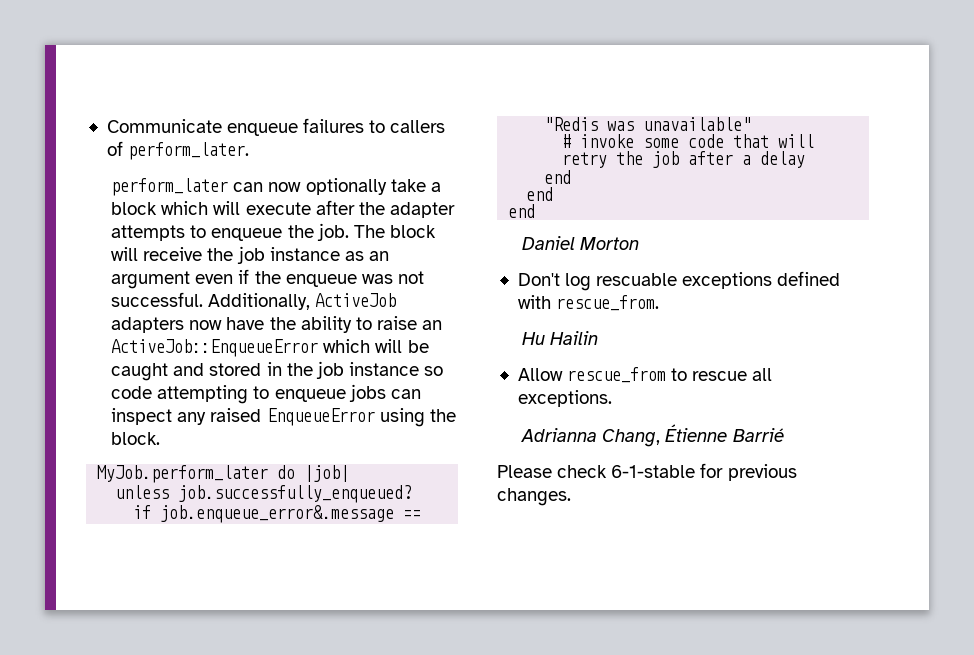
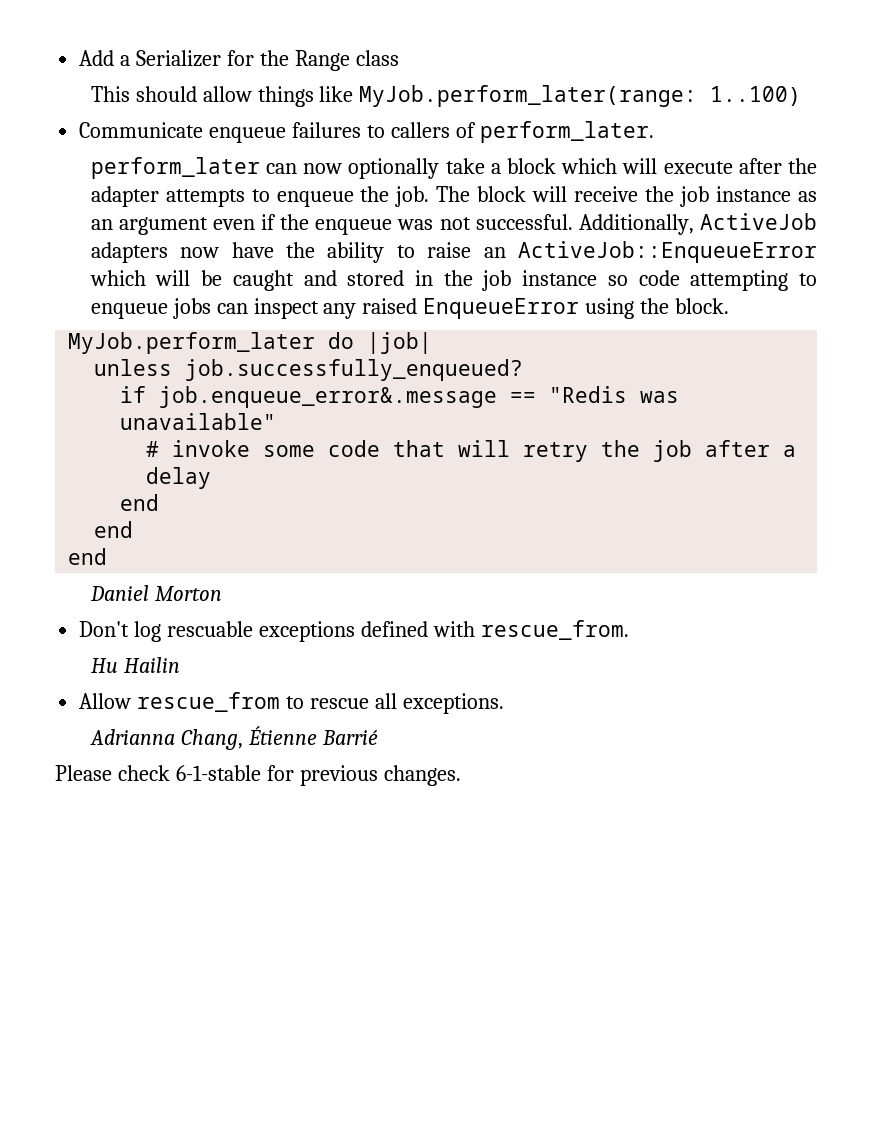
(106, 126) none -> [79,50,399,71] [90,85,802,107] Add a Serializer for the Range class // This should allow things like MyJob.perform_later(range: 1..100) //

